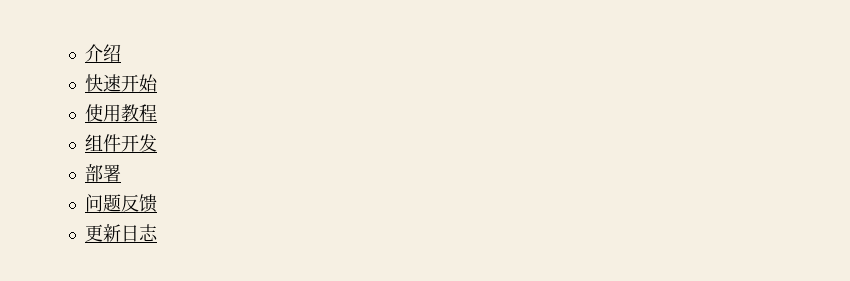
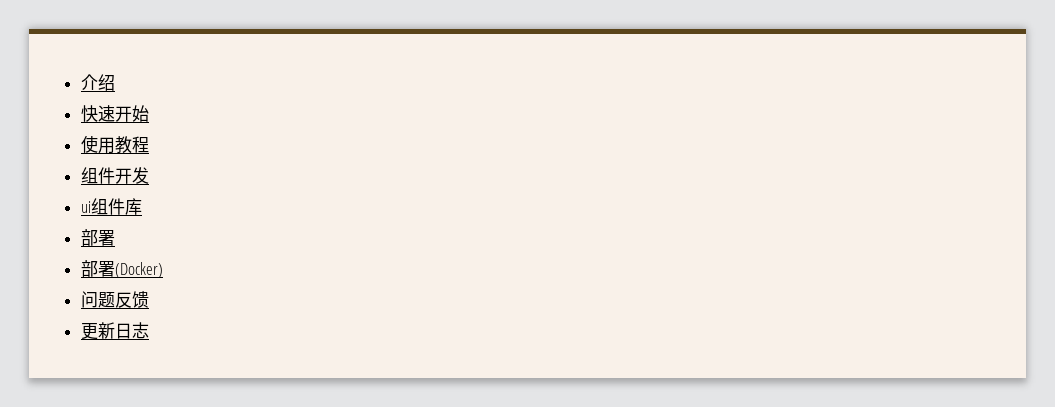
[84,164,121,182] // 部署 -> [80,198,142,215] [80,229,115,246] [80,260,163,278] // ui组件库 // 部署 // 部署(Docker)

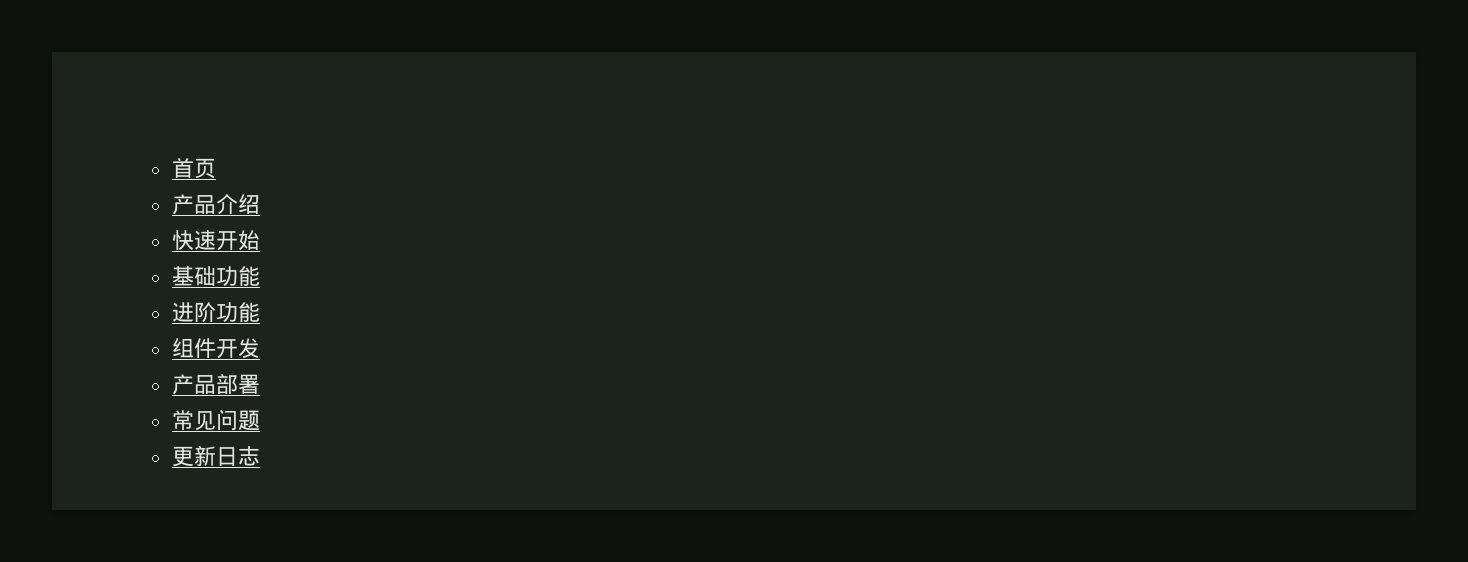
(80, 82) none -> [171,158,216,179] [171,194,216,215] 首页 // 产品
[80,135,149,154] 使用教程 -> [171,266,260,286] [171,302,260,323] 基础功能 // 进阶功能
[80,198,142,215] ui组件库 // -> [171,374,216,395] 产品
[80,260,163,278] 部署(Docker) // -> [171,410,216,431] 常见
[114,291,149,308] 反馈 -> (260, 420) none

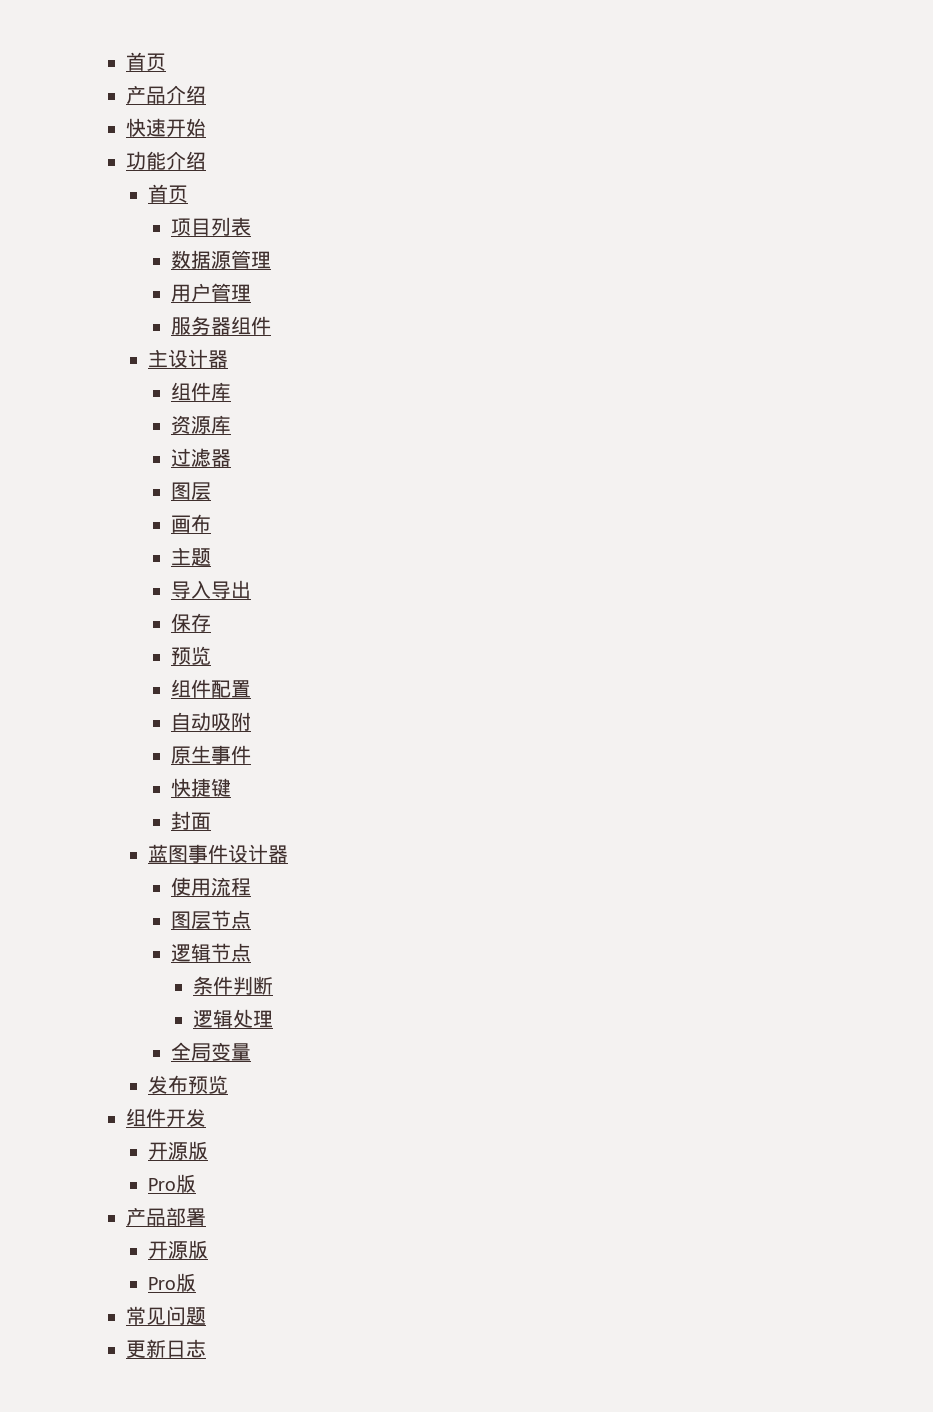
[171,266,260,286] [171,302,260,323] 基础功能 // 进阶功能 -> [126,151,206,170] [148,184,189,203] [170,217,251,236] [170,250,271,269] [170,283,251,302] [170,316,271,335] [148,349,229,368] [170,382,231,401] [170,415,231,435] [170,448,231,467] [170,482,211,501] [170,514,211,533] [170,547,211,566] [170,580,251,599] [170,613,211,632] [170,646,211,665] [170,679,251,698] [170,712,251,731] [170,745,251,764] [170,778,231,797] [170,811,211,830] [148,844,289,863] [170,877,251,896] [170,910,251,930] [170,943,251,963] [193,976,274,995] [193,1009,274,1029] [170,1042,251,1061] [148,1075,229,1094] 功能介绍 // 首页 // 项目列表 // 数据源管理 // 用户管理 // 服务器组件 // 主设计器 // 组件库 // 资源库 // 过滤器 // 图层 // 画布 // 主题 // 导入导出 // 保存 // 预览 // 组件配置 // 自动吸附 // 原生事件 // 快捷键 // 封面 // 蓝图事件设计器 // 使用流程 // 图层节点 // 逻辑节点 // 条件判断 // 逻辑处理 // 全局变量 // 发布预览
(260, 348) none -> [148,1141,209,1160] [148,1174,197,1193] // 开源版 // Pro版
(260, 384) none -> [148,1240,209,1259] [148,1273,197,1292] // 开源版 // Pro版

